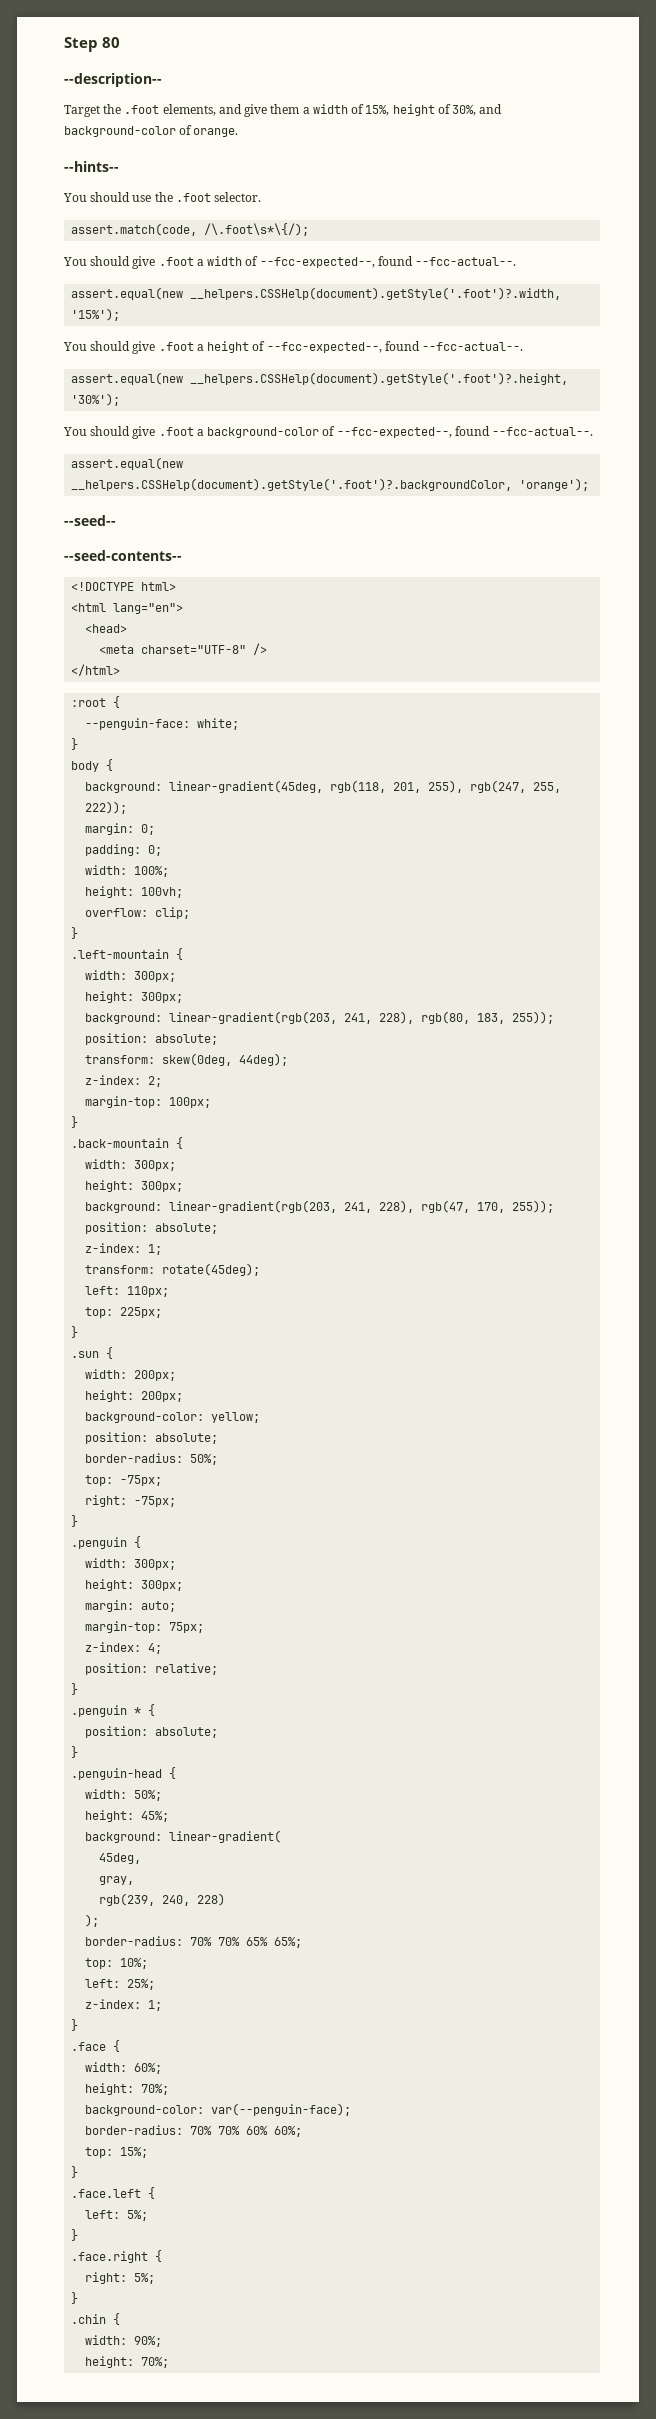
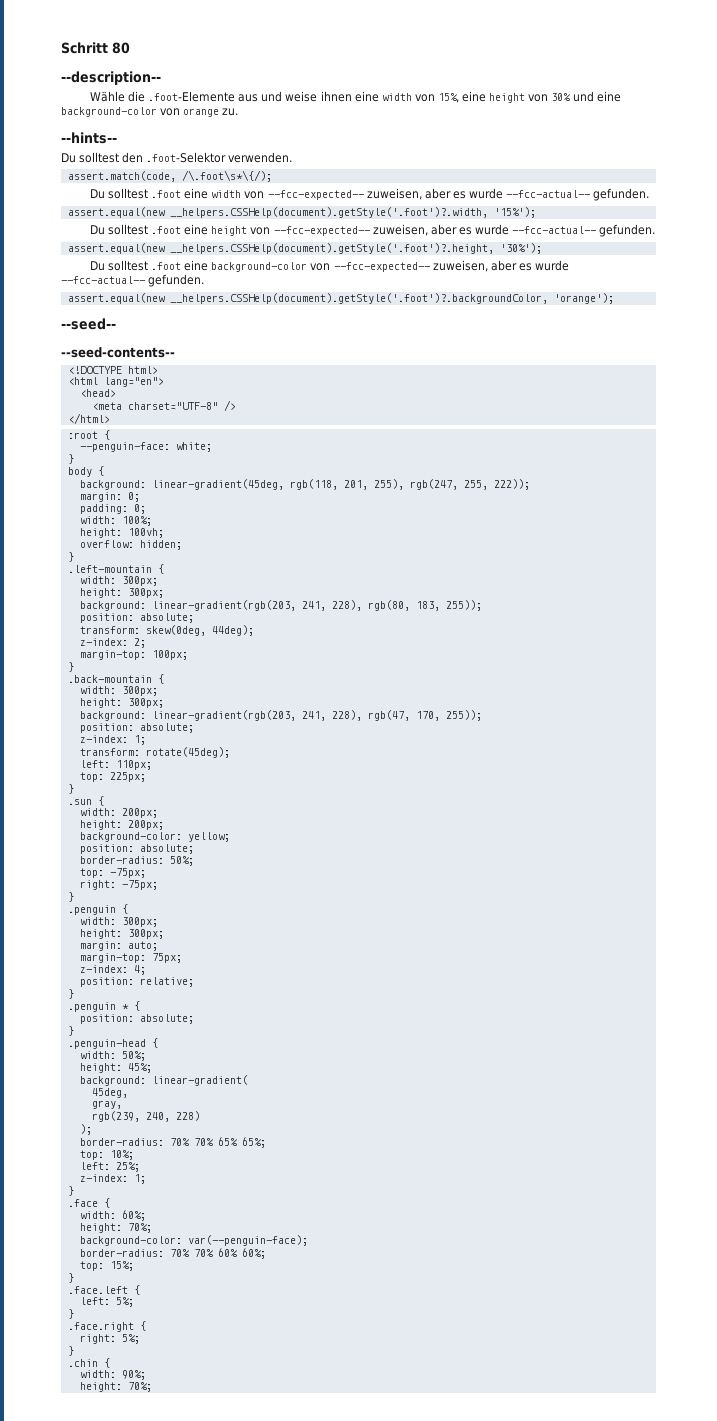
[64,37,98,52] Step -> [61,42,108,54] Schritt
[64,104,503,117] [64,125,239,137] [64,161,119,172] [63,192,262,202] [71,223,310,236] [63,256,517,269] [71,287,562,300] [71,308,121,321] [63,341,524,354] [71,372,569,385] [71,393,121,406] [63,426,594,439] Target the .foot elements, and give them a width of 15%, height of 30%, and background-color of orange. // --hints-- // You should use the .foot selector. // assert.match(code, /\.foot\s*\{/); // You should give .foot a width of --fcc-expected--, found --fcc-actual--. // assert.equal(new __helpers.CSSHelp(document).getStyle('.foot')?.width, '15%'); // You should give .foot a height of --fcc-expected--, found --fcc-actual--. // assert.equal(new __helpers.CSSHelp(document).getStyle('.foot')?.height, '30%'); // You should give .foot a background-color of --fcc-expected--, found --fcc-actual--. -> [89,91,621,103] [61,107,239,117] [61,132,117,144] [61,152,293,163] [67,170,272,182] [89,188,650,201] [67,207,536,218] [89,224,656,237] [67,243,542,254] [89,260,570,272] [61,274,205,287] Wähle die .foot-Elemente aus und weise ihnen eine width von 15%, eine height von 30% und eine background-color von orange zu. // --hints-- // Du solltest den .foot-Selektor verwenden. // assert.match(code, /\.foot\s*\{/); // Du solltest .foot eine width von --fcc-expected-- zuweisen, aber es wurde --fcc-actual-- gefunden. // assert.equal(new __helpers.CSSHelp(document).getStyle('.foot')?.width, '15%'); // Du solltest .foot eine height von --fcc-expected-- zuweisen, aber es wurde --fcc-actual-- gefunden. // assert.equal(new __helpers.CSSHelp(document).getStyle('.foot')?.height, '30%'); // Du solltest .foot eine background-color von --fcc-expected-- zuweisen, aber es wurde --fcc-actual-- gefunden.
[155,907,191,919] clip; -> [139,540,182,550] hidden;

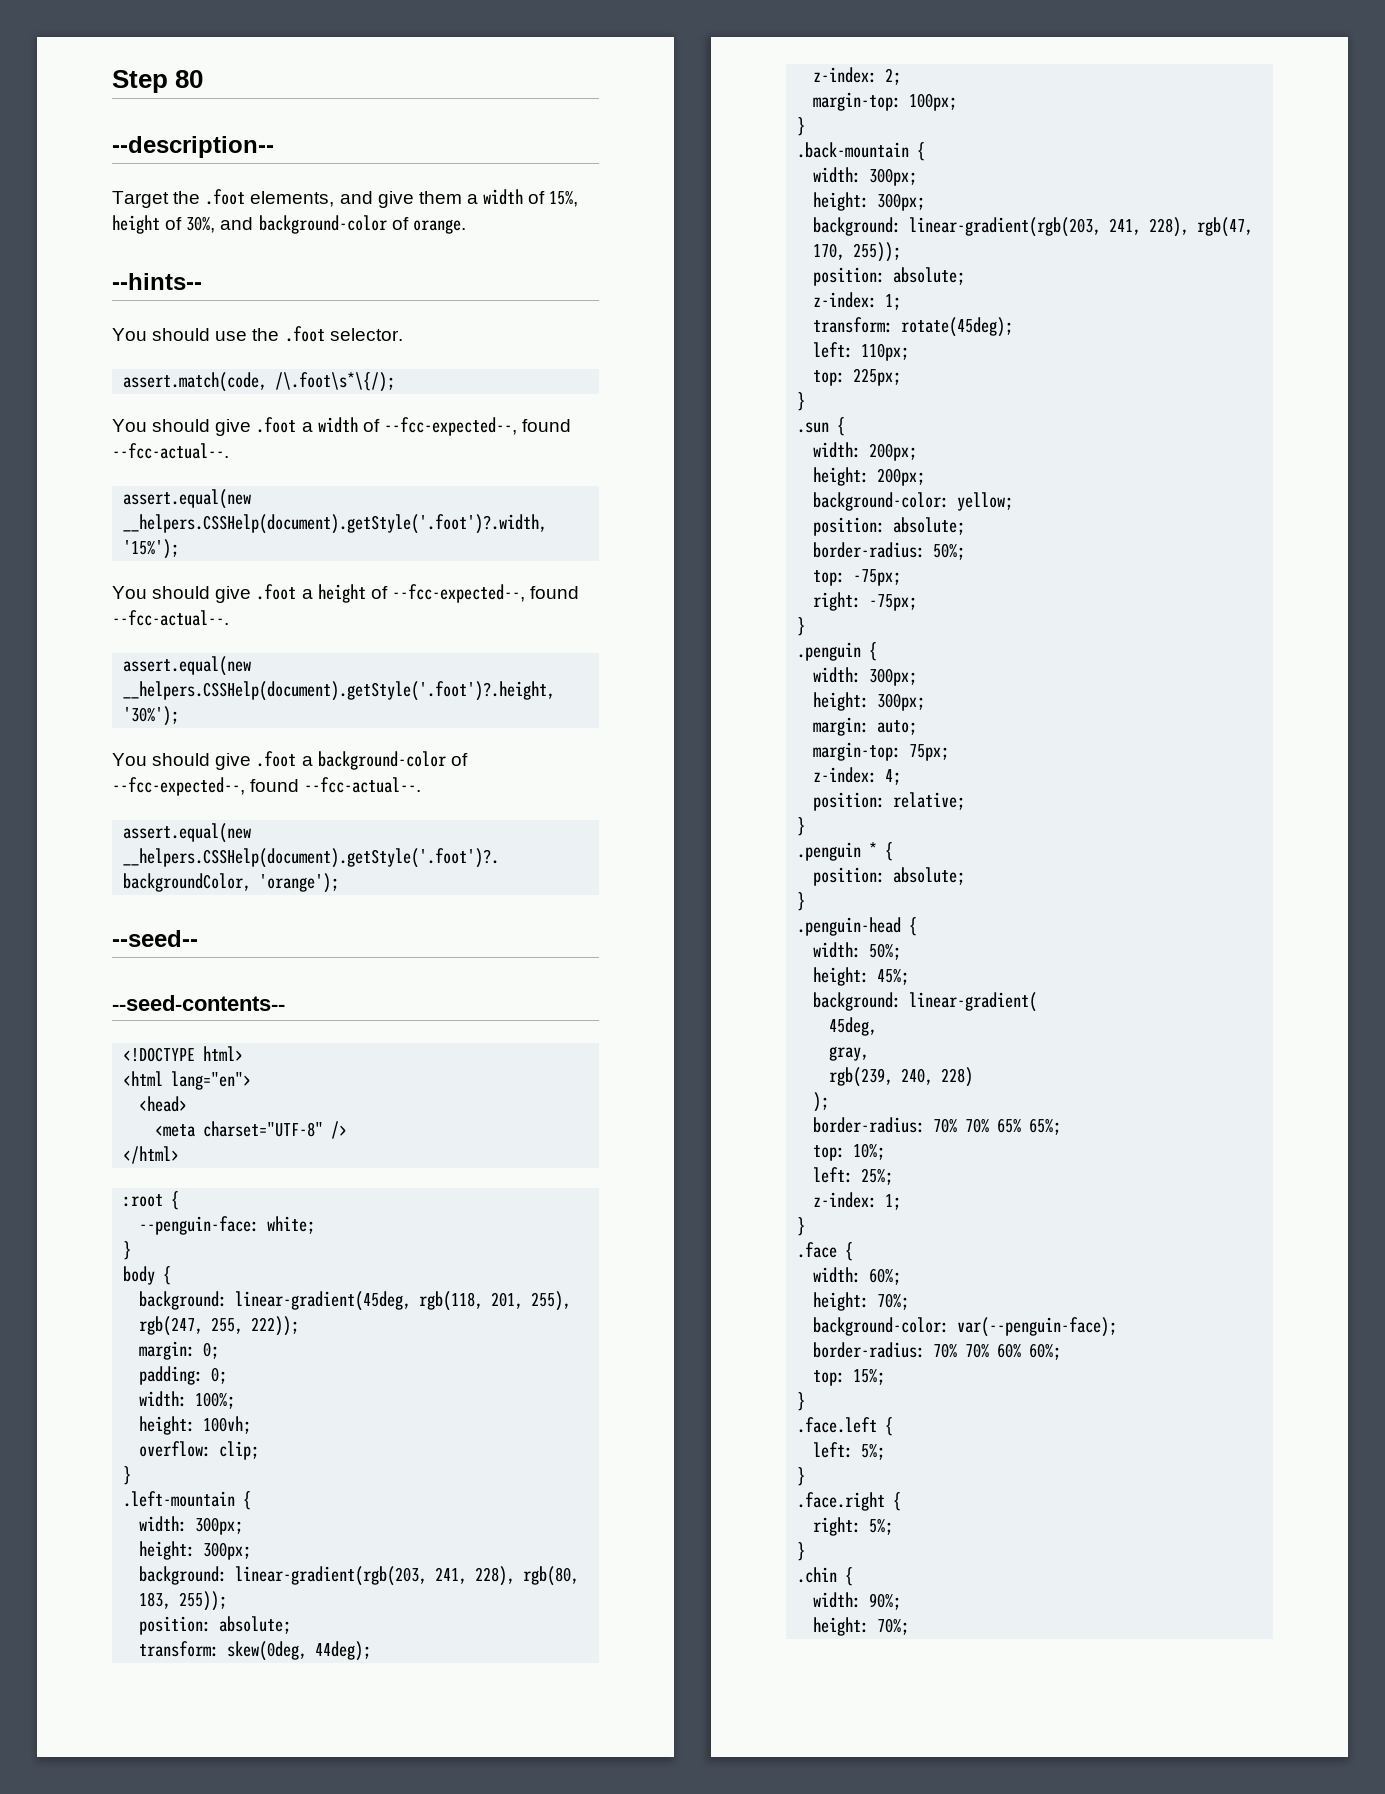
[61,42,108,54] Schritt -> [112,70,168,93] Step
[89,91,621,103] [61,107,239,117] [61,132,117,144] [61,152,293,163] [67,170,272,182] [89,188,650,201] [67,207,536,218] [89,224,656,237] [67,243,542,254] [89,260,570,272] [61,274,205,287] Wähle die .foot-Elemente aus und weise ihnen eine width von 15%, eine height von 30% und eine background-color von orange zu. // --hints-- // Du solltest den .foot-Selektor verwenden. // assert.match(code, /\.foot\s*\{/); // Du solltest .foot eine width von --fcc-expected-- zuweisen, aber es wurde --fcc-actual-- gefunden. // assert.equal(new __helpers.CSSHelp(document).getStyle('.foot')?.width, '15%'); // Du solltest .foot eine height von --fcc-expected-- zuweisen, aber es wurde --fcc-actual-- gefunden. // assert.equal(new __helpers.CSSHelp(document).getStyle('.foot')?.height, '30%'); // Du solltest .foot eine background-color von --fcc-expected-- zuweisen, aber es wurde --fcc-actual-- gefunden. -> [112,189,579,208] [112,215,466,234] [112,273,202,290] [112,326,403,342] [123,372,396,392] [112,417,572,436] [112,443,229,459] [123,489,252,509] [123,514,548,534] [123,539,180,559] [112,584,580,603] [112,610,229,626] [123,656,252,676] [123,681,556,701] [123,706,180,726] [112,751,468,770] [112,777,422,796] Target the .foot elements, and give them a width of 15%, height of 30%, and background-color of orange. // --hints-- // You should use the .foot selector. // assert.match(code, /\.foot\s*\{/); // You should give .foot a width of --fcc-expected--, found --fcc-actual--. // assert.equal(new __helpers.CSSHelp(document).getStyle('.foot')?.width, '15%'); // You should give .foot a height of --fcc-expected--, found --fcc-actual--. // assert.equal(new __helpers.CSSHelp(document).getStyle('.foot')?.height, '30%'); // You should give .foot a background-color of --fcc-expected--, found --fcc-actual--.
[139,540,182,550] hidden; -> [219,1441,260,1460] clip;

